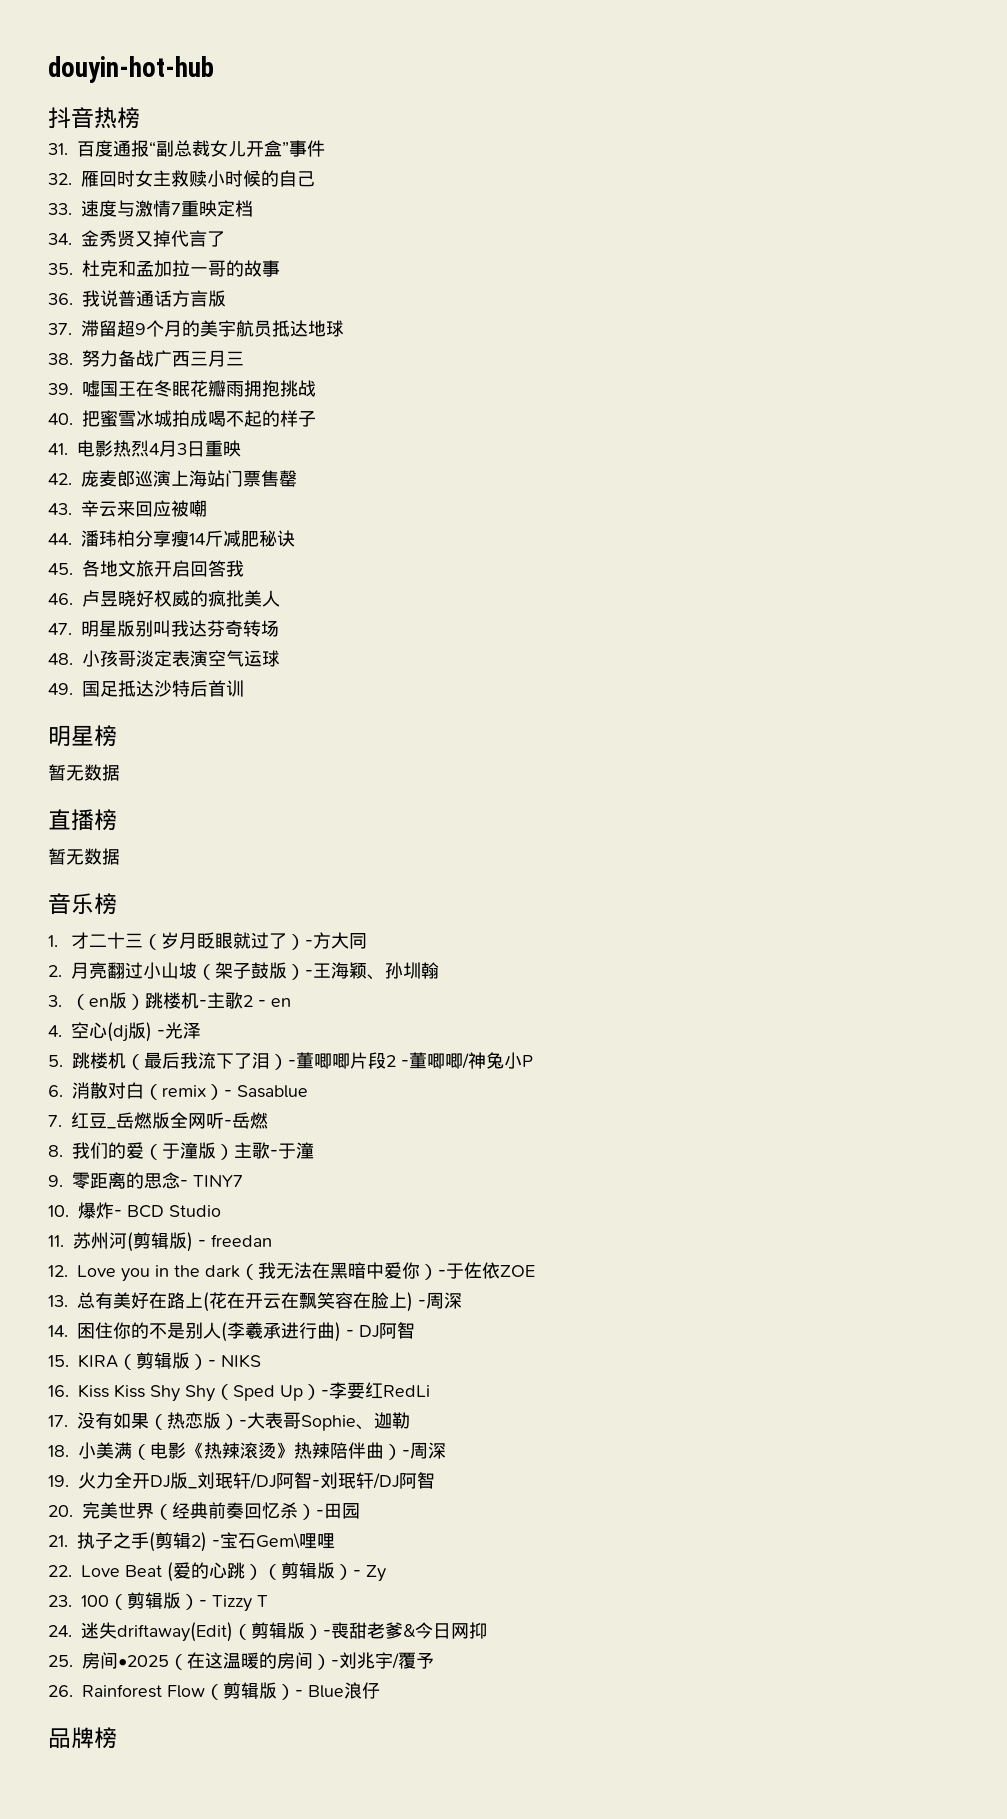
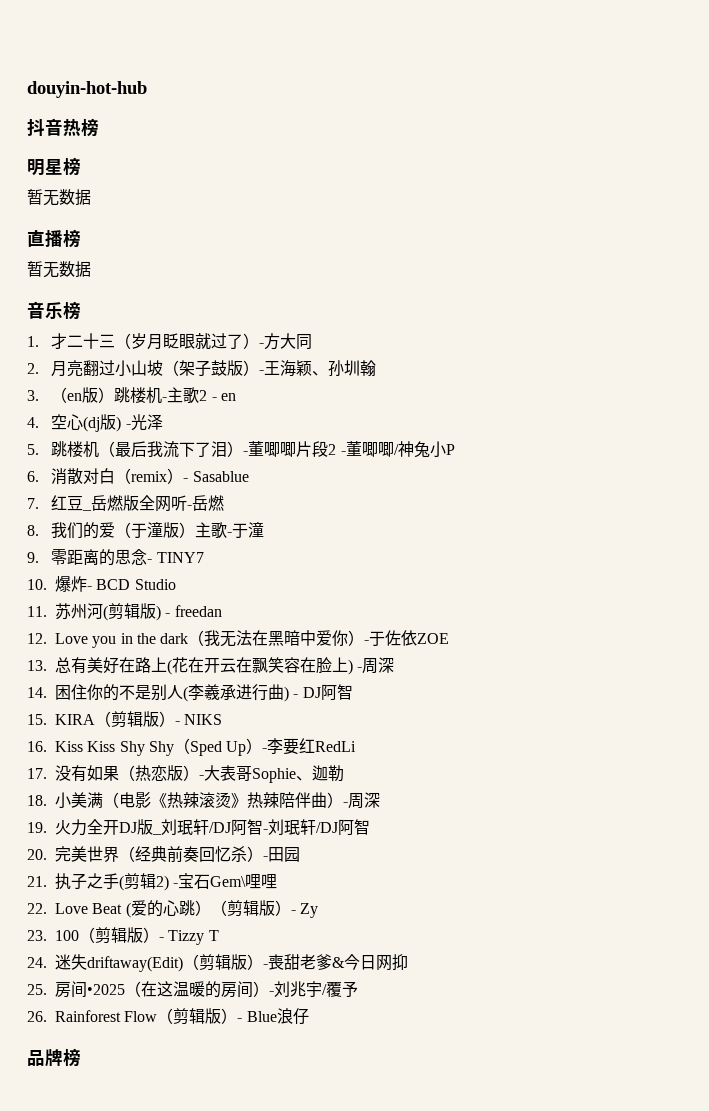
[48,140,325,157] [48,170,315,187] [48,200,253,217] [48,230,225,247] [48,260,280,277] [48,290,226,307] [48,320,344,337] [48,350,244,367] [48,380,316,397] [48,410,316,427] [48,440,241,457] [48,470,297,487] [48,500,207,517] [48,530,295,547] [48,560,244,577] [48,590,280,607] [48,620,279,637] [48,650,280,667] [48,680,244,697] // 31.百度通报“副总裁女儿开盒”事件 // 32.雁回时女主救赎小时候的自己 // 33.速度与激情7重映定档 // 34.金秀贤又掉代言了 // 35.杜克和孟加拉一哥的故事 // 36.我说普通话方言版 // 37.滞留超9个月的美宇航员抵达地球 // 38.努力备战广西三月三 // 39.嘘国王在冬眠花瓣雨拥抱挑战 // 40.把蜜雪冰城拍成喝不起的样子 // 41.电影热烈4月3日重映 // 42.庞麦郎巡演上海站门票售罄 // 43.辛云来回应被嘲 // 44.潘玮柏分享瘦14斤减肥秘诀 // 45.各地文旅开启回答我 // 46.卢昱晓好权威的疯批美人 // 47.明星版别叫我达芬奇转场 // 48.小孩哥淡定表演空气运球 // 49.国足抵达沙特后首训 -> (99, 127) none

